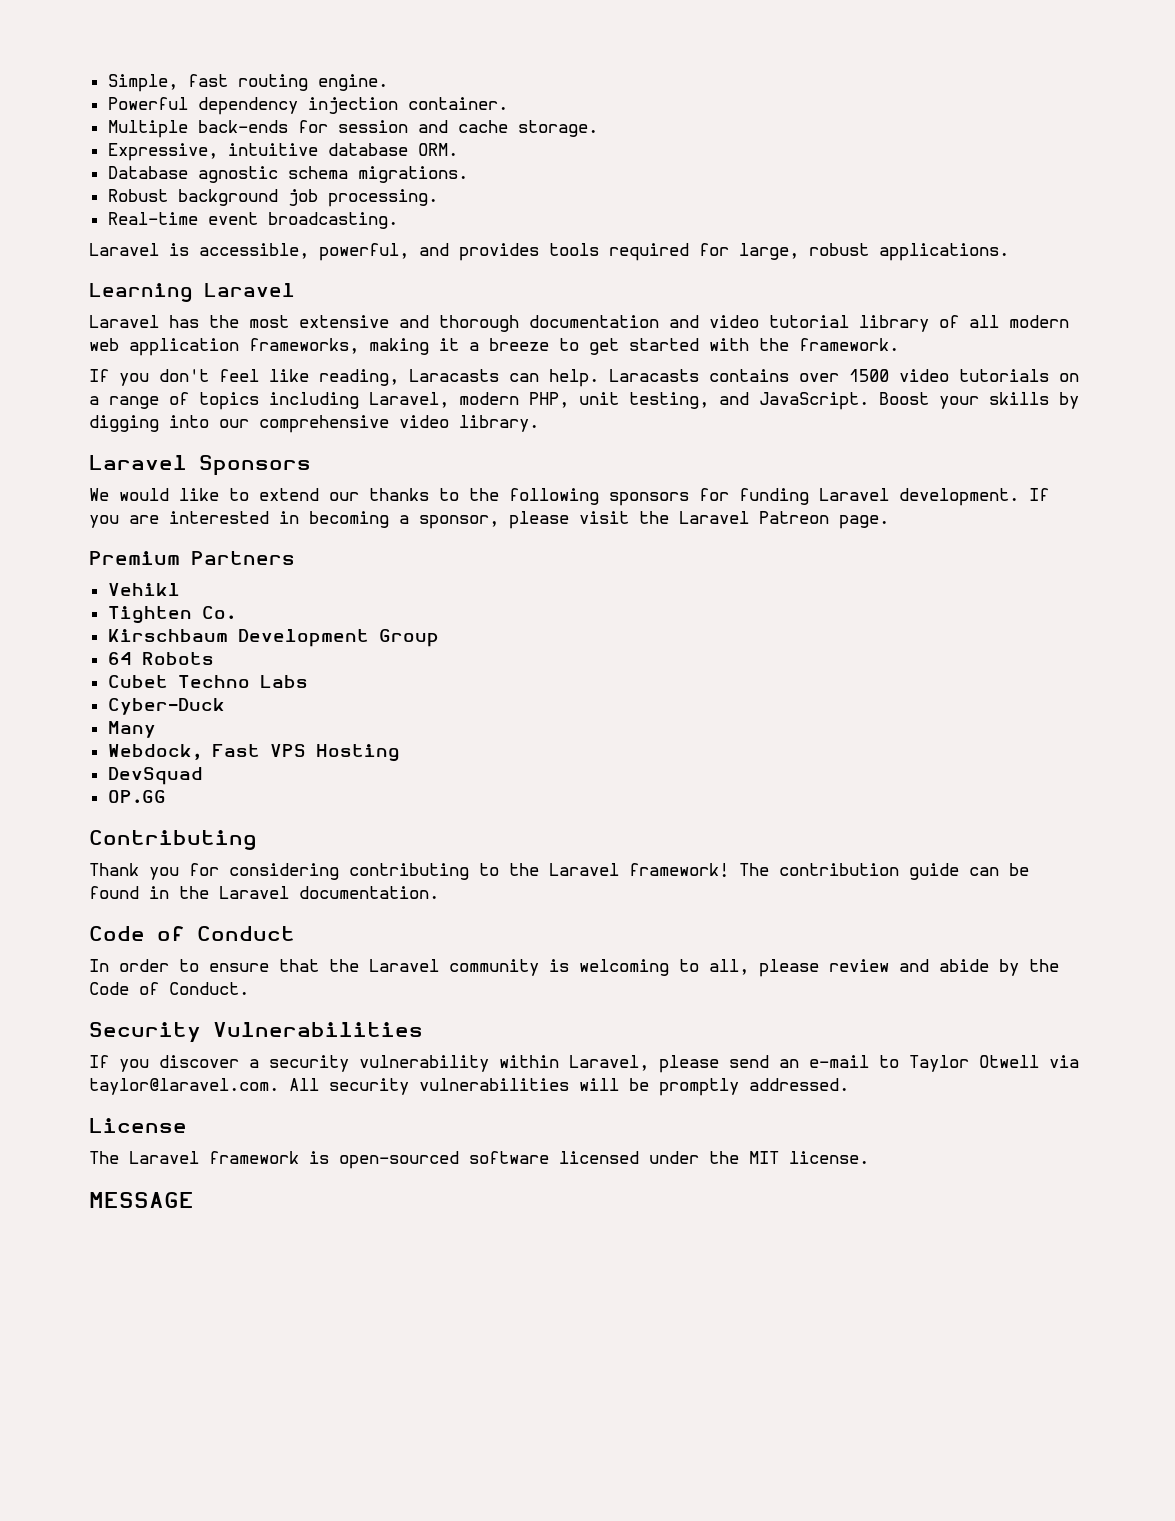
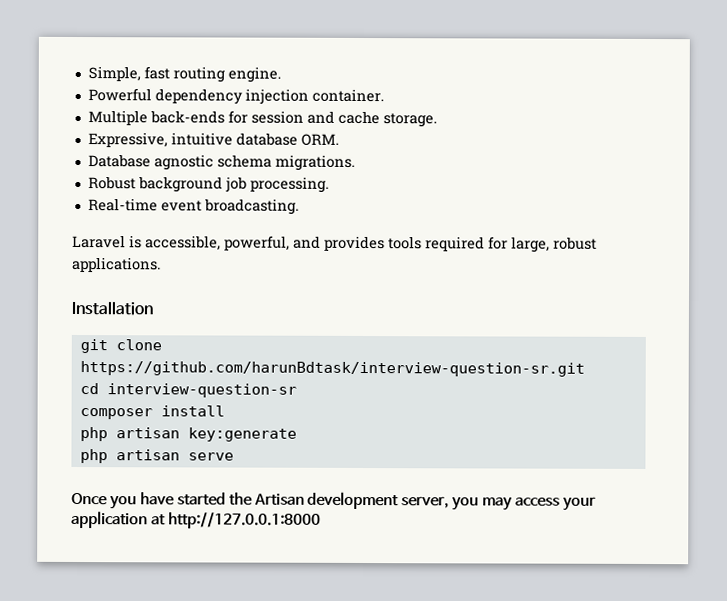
[89,283,295,302] [89,315,1069,332] [89,338,899,356] [89,369,1079,387] [89,392,1079,410] [89,415,539,433] [89,455,311,476] [89,488,1049,506] [89,511,889,529] [89,551,295,565] [107,583,180,596] [107,606,236,624] [107,629,439,647] [107,652,214,665] [107,675,308,688] [107,698,225,715] [107,721,156,738] [107,744,400,762] [107,767,203,785] [107,790,166,803] [89,830,257,850] [89,863,1029,880] [89,886,439,899] [89,926,295,941] [89,959,1059,977] [89,982,249,995] [89,1022,423,1043] [89,1055,1079,1073] [89,1078,849,1096] [89,1118,187,1133] [89,1151,869,1169] [89,1192,194,1208] Learning Laravel // Laravel has the most extensive and thorough documentation and video tutorial library of all modern web application frameworks, making it a breeze to get started with the framework. // If you don't feel like reading, Laracasts can help. Laracasts contains over 1500 video tutorials on a range of topics including Laravel, modern PHP, unit testing, and JavaScript. Boost your skills by digging into our comprehensive video library. // Laravel Sponsors // We would like to extend our thanks to the following sponsors for funding Laravel development. If you are interested in becoming a sponsor, please visit the Laravel Patreon page. // Premium Partners // Vehikl // Tighten Co. // Kirschbaum Development Group // 64 Robots // Cubet Techno Labs // Cyber-Duck // Many // Webdock, Fast VPS Hosting // DevSquad // OP.GG // Contributing // Thank you for considering contributing to the Laravel framework! The contribution guide can be found in the Laravel documentation. // Code of Conduct // In order to ensure that the Laravel community is welcoming to all, please review and abide by the Code of Conduct. // Security Vulnerabilities // If you discover a security vulnerability within Laravel, please send an e-mail to Taylor Otwell via taylor@laravel.com. All security vulnerabilities will be promptly addressed. // License // The Laravel framework is open-sourced software licensed under the MIT license. // MESSAGE -> [71,300,153,316] [79,339,162,354] [79,361,585,377] [79,383,297,398] [79,405,225,420] [79,427,297,442] [79,449,234,464] [71,491,597,511] [71,510,321,529] Installation // git clone https://github.com/harunBdtask/interview-question-sr.git // cd interview-question-sr // composer install // php artisan key:generate // php artisan serve // Once you have started the Artisan development server, you may access your application at http://127.0.0.1:8000

